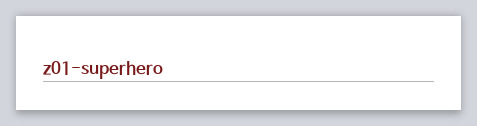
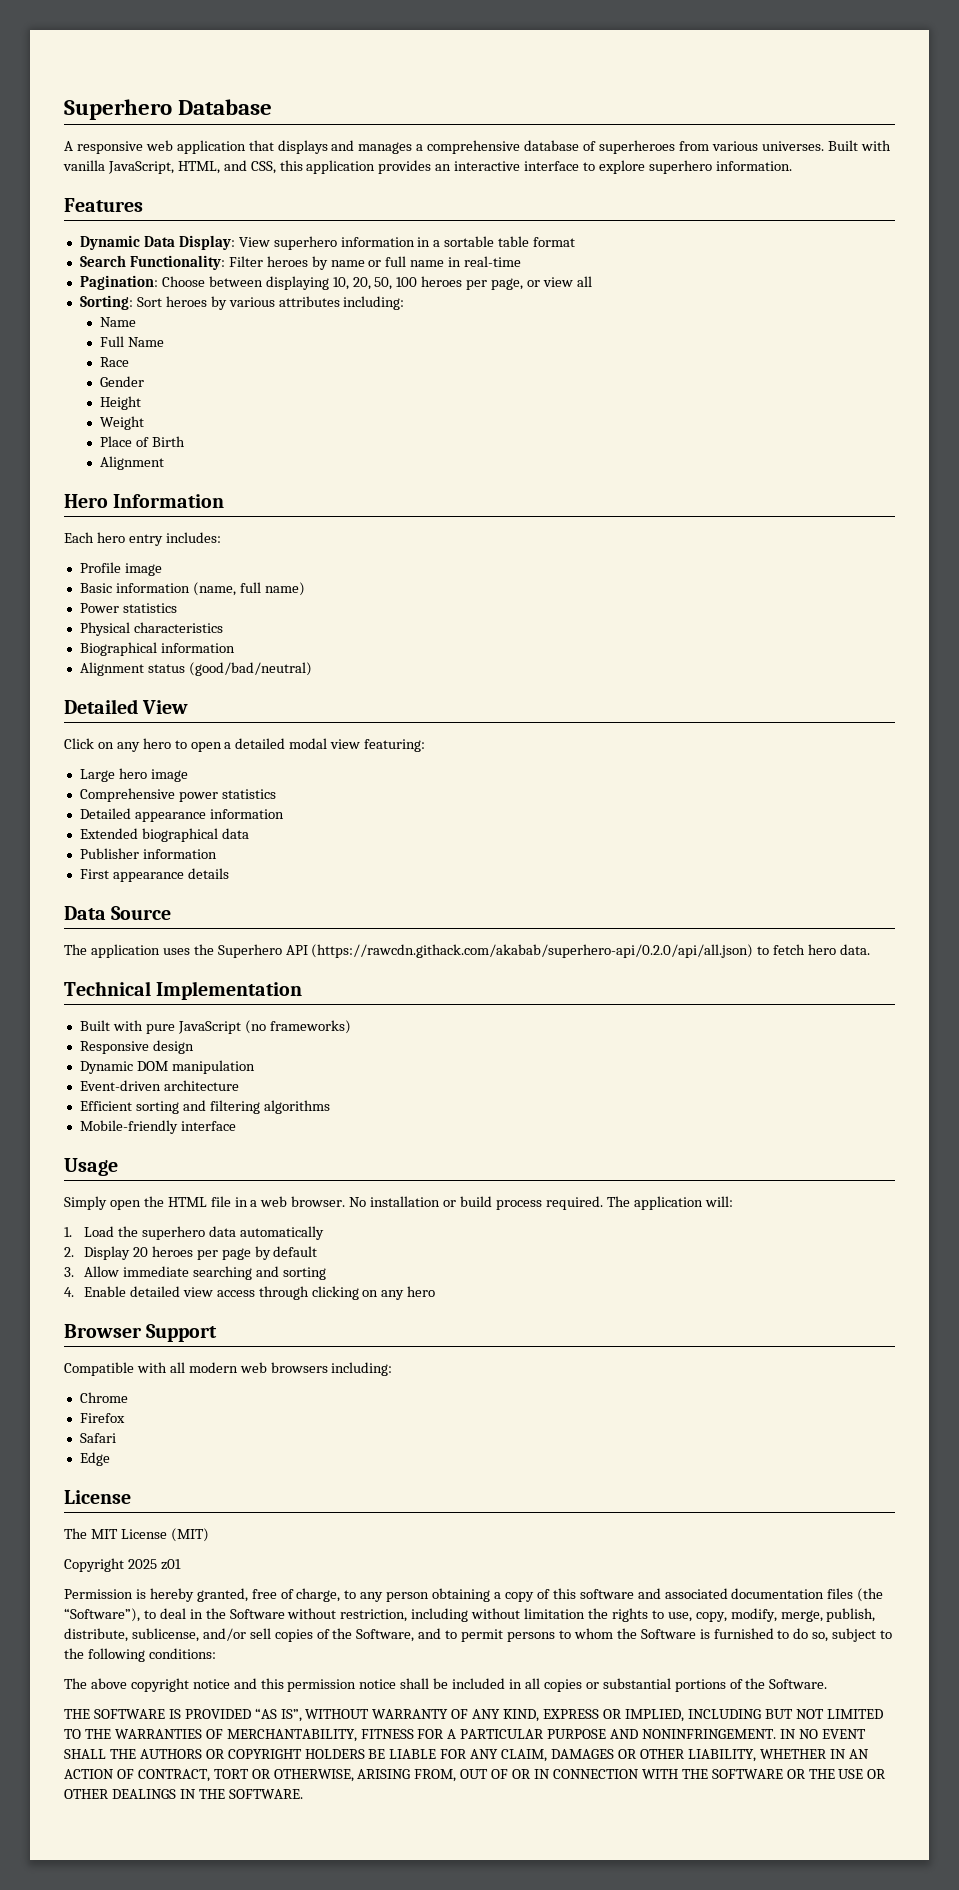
[43,61,163,79] z01-superhero -> [64,99,273,120] [64,140,891,154] [63,160,792,174] [64,198,143,212] [79,235,576,250] [79,255,522,270] [79,275,592,290] [79,295,405,310] [99,317,136,327] [99,336,164,347] [99,357,129,367] [99,376,144,387] [99,396,141,410] [99,416,144,430] [99,436,185,447] [99,456,164,470] [64,494,225,508] [64,532,221,546] [79,562,162,576] [79,582,305,596] [79,603,177,613] [79,622,223,636] [79,642,235,656] [79,662,312,676] [64,699,189,714] [64,738,426,752] [79,768,188,782] [79,788,276,802] [79,808,284,822] [79,828,249,842] [79,848,217,859] [79,868,229,882] [64,906,172,920] [64,944,871,958] [64,981,303,1000] [79,1020,351,1034] [79,1040,194,1054] [79,1060,255,1074] [79,1080,239,1091] [79,1100,330,1114] [79,1120,236,1134] [64,1158,118,1176] [64,1196,733,1210] [64,1226,324,1240] [64,1246,318,1260] [64,1266,326,1280] [64,1286,436,1300] [64,1324,218,1342] [64,1362,393,1376] [79,1392,128,1403] [79,1413,125,1423] [79,1433,116,1443] [79,1452,110,1466] [64,1490,131,1504] [64,1528,209,1542] [64,1558,181,1572] [64,1588,884,1602] [64,1608,876,1622] [64,1628,893,1642] [64,1648,216,1662] [64,1678,828,1692] [64,1708,883,1722] [64,1729,866,1742] [64,1749,869,1762] [64,1769,887,1782] [64,1789,303,1799] Superhero Database // A responsive web application that displays and manages a comprehensive database of superheroes from various universes. Built with vanilla JavaScript, HTML, and CSS, this application provides an interactive interface to explore superhero information. // Features // Dynamic Data Display: View superhero information in a sortable table format // Search Functionality: Filter heroes by name or full name in real-time // Pagination: Choose between displaying 10, 20, 50, 100 heroes per page, or view all // Sorting: Sort heroes by various attributes including: // Name // Full Name // Race // Gender // Height // Weight // Place of Birth // Alignment // Hero Information // Each hero entry includes: // Profile image // Basic information (name, full name) // Power statistics // Physical characteristics // Biographical information // Alignment status (good/bad/neutral) // Detailed View // Click on any hero to open a detailed modal view featuring: // Large hero image // Comprehensive power statistics // Detailed appearance information // Extended biographical data // Publisher information // First appearance details // Data Source // The application uses the Superhero API (https://rawcdn.githack.com/akabab/superhero-api/0.2.0/api/all.json) to fetch hero data. // Technical Implementation // Built with pure JavaScript (no frameworks) // Responsive design // Dynamic DOM manipulation // Event-driven architecture // Efficient sorting and filtering algorithms // Mobile-friendly interface // Usage // Simply open the HTML file in a web browser. No installation or build process required. The application will: // 1. Load the superhero data automatically // 2. Display 20 heroes per page by default // 3. Allow immediate searching and sorting // 4. Enable detailed view access through clicking on any hero // Browser Support // Compatible with all modern web browsers including: // Chrome // Firefox // Safari // Edge // License // The MIT License (MIT) // Copyright 2025 z01 // Permission is hereby granted, free of charge, to any person obtaining a copy of this software and associated documentation files (the “Software”), to deal in the Software without restriction, including without limitation the rights to use, copy, modify, merge, publish, distribute, sublicense, and/or sell copies of the Software, and to permit persons to whom the Software is furnished to do so, subject to the following conditions: // The above copyright notice and this permission notice shall be included in all copies or substantial portions of the Software. // THE SOFTWARE IS PROVIDED “AS IS”, WITHOUT WARRANTY OF ANY KIND, EXPRESS OR IMPLIED, INCLUDING BUT NOT LIMITED TO THE WARRANTIES OF MERCHANTABILITY, FITNESS FOR A PARTICULAR PURPOSE AND NONINFRINGEMENT. IN NO EVENT SHALL THE AUTHORS OR COPYRIGHT HOLDERS BE LIABLE FOR ANY CLAIM, DAMAGES OR OTHER LIABILITY, WHETHER IN AN ACTION OF CONTRACT, TORT OR OTHERWISE, ARISING FROM, OUT OF OR IN CONNECTION WITH THE SOFTWARE OR THE USE OR OTHER DEALINGS IN THE SOFTWARE.

